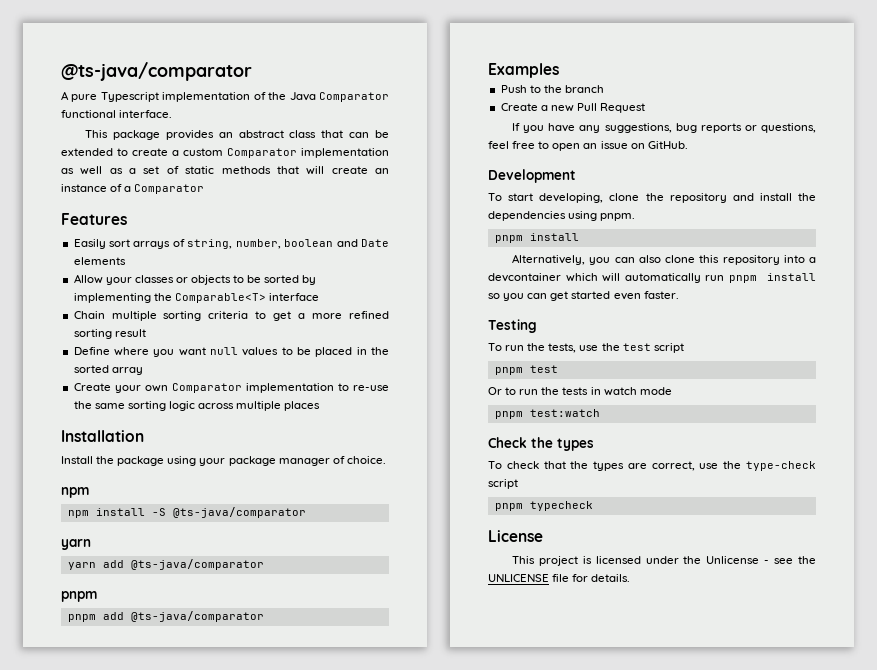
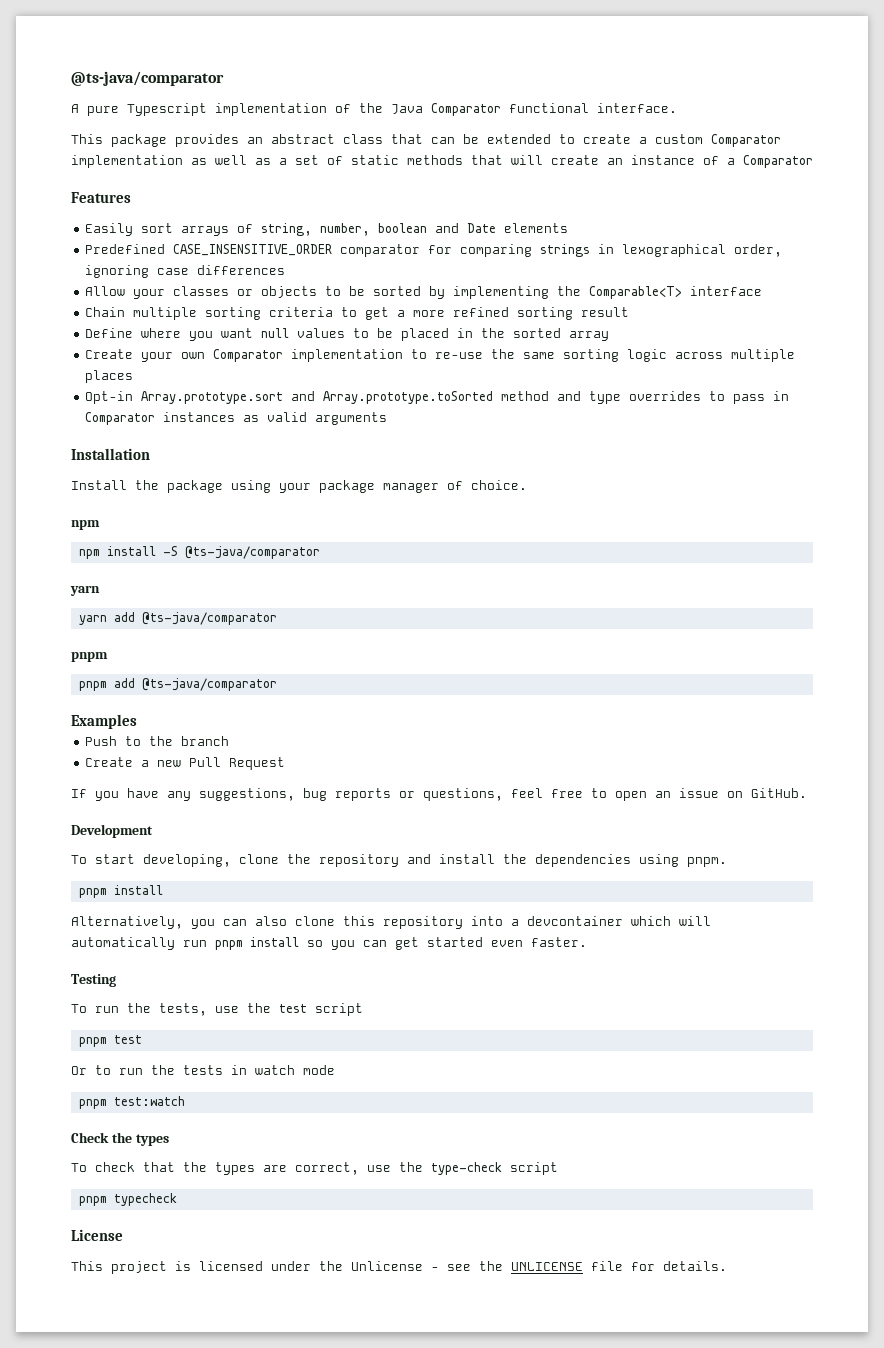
(126, 261) none -> [85,244,783,257] [85,265,286,278] // Predefined CASE_INSENSITIVE_ORDER comparator for comparing strings in lexographical order, ignoring case differences
(321, 406) none -> [85,391,790,404] [85,412,388,425] // Opt-in Array.prototype.sort and Array.prototype.toSorted method and type overrides to pass in Comparator instances as valid arguments

